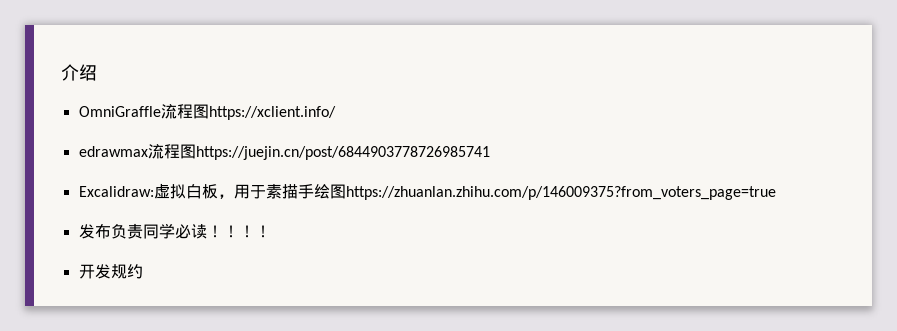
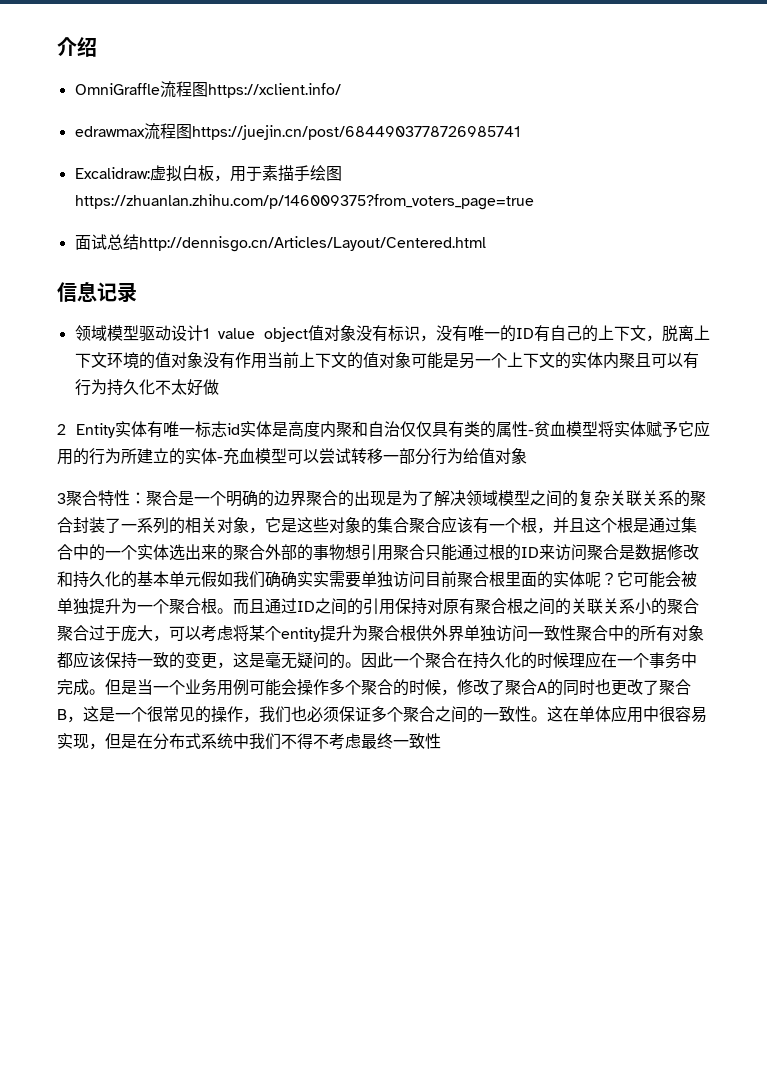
[78,223,271,239] [78,264,143,279] 发布负责同学必读！！！！ // 开发规约 -> [74,234,486,252] [57,281,137,303] [74,325,710,342] [74,352,699,369] [74,379,219,396] [57,420,710,438] [57,448,527,465] [57,490,706,507] [57,516,697,534] [57,544,699,561] [57,571,697,588] [57,598,699,615] [57,625,704,642] [57,651,697,669] [57,679,691,696] [57,705,707,723] [57,733,441,750] 面试总结http://dennisgo.cn/Articles/Layout/Centered.html // 信息记录 // 领域模型驱动设计1 value object值对象没有标识，没有唯一的ID有自己的上下文，脱离上下文环境的值对象没有作用当前上下文的值对象可能是另一个上下文的实体内聚且可以有行为持久化不太好做 // 2 Entity实体有唯一标志id实体是高度内聚和自治仅仅具有类的属性-贫血模型将实体赋予它应用的行为所建立的实体-充血模型可以尝试转移一部分行为给值对象 // 3聚合特性：聚合是一个明确的边界聚合的出现是为了解决领域模型之间的复杂关联关系的聚合封装了一系列的相关对象，它是这些对象的集合聚合应该有一个根，并且这个根是通过集合中的一个实体选出来的聚合外部的事物想引用聚合只能通过根的ID来访问聚合是数据修改和持久化的基本单元假如我们确确实实需要单独访问目前聚合根里面的实体呢？它可能会被单独提升为一个聚合根。而且通过ID之间的引用保持对原有聚合根之间的关联关系小的聚合聚合过于庞大，可以考虑将某个entity提升为聚合根供外界单独访问一致性聚合中的所有对象都应该保持一致的变更，这是毫无疑问的。因此一个聚合在持久化的时候理应在一个事务中完成。但是当一个业务用例可能会操作多个聚合的时候，修改了聚合A的同时也更改了聚合B，这是一个很常见的操作，我们也必须保证多个聚合之间的一致性。这在单体应用中很容易实现，但是在分布式系统中我们不得不考虑最终一致性

